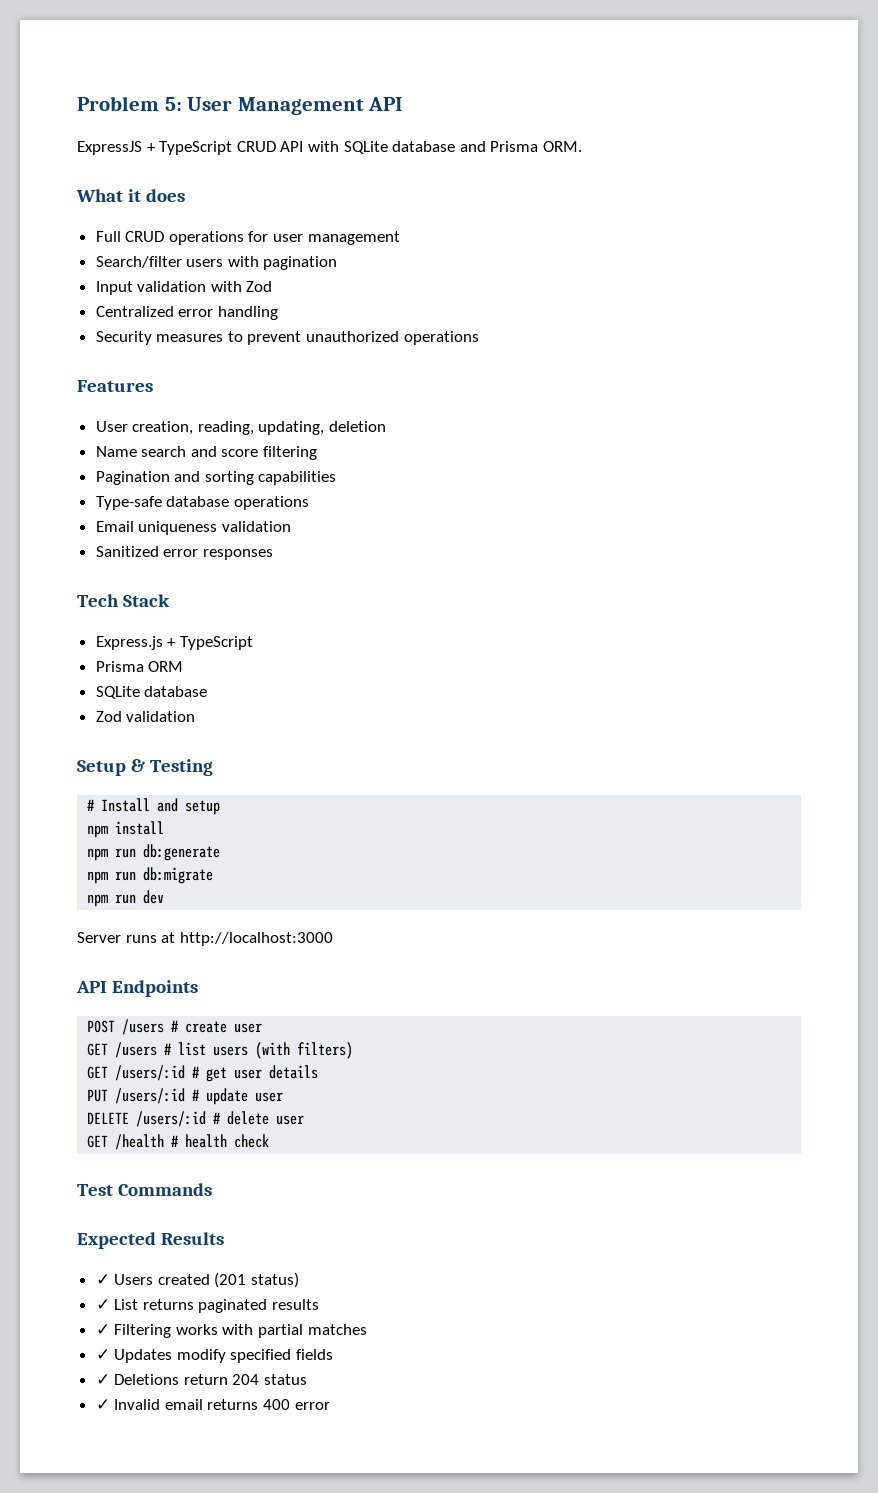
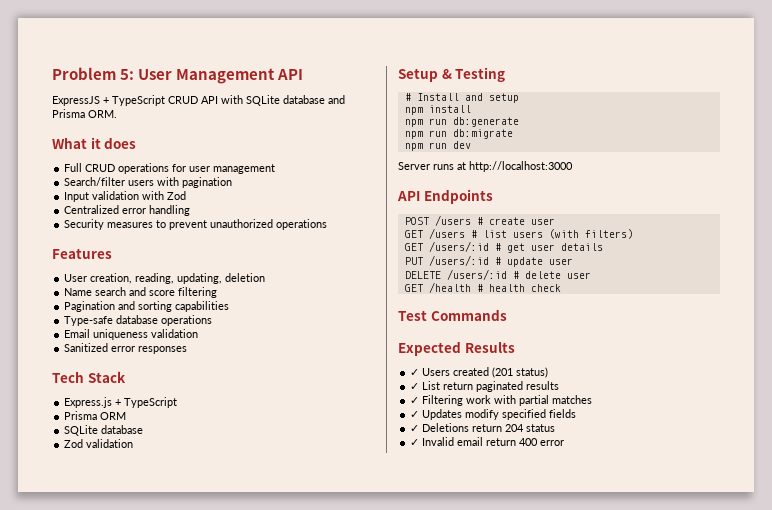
[142,1299,194,1310] returns -> [443,382,474,390] return
[175,1324,218,1335] works -> [466,395,492,404] work
[207,1399,259,1410] returns -> [486,438,517,446] return

